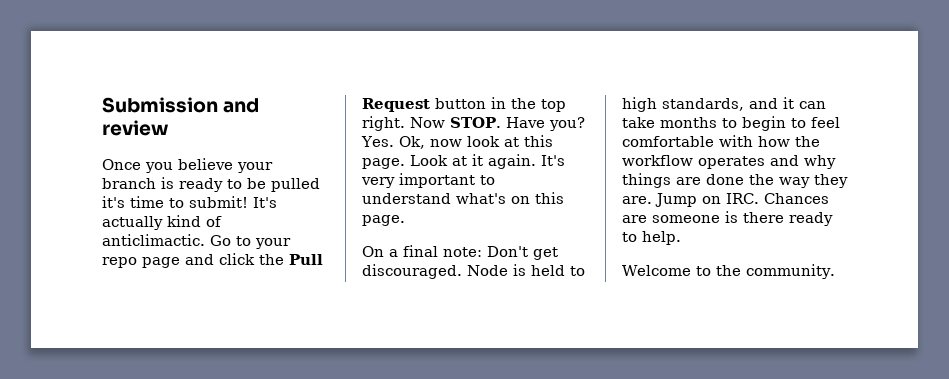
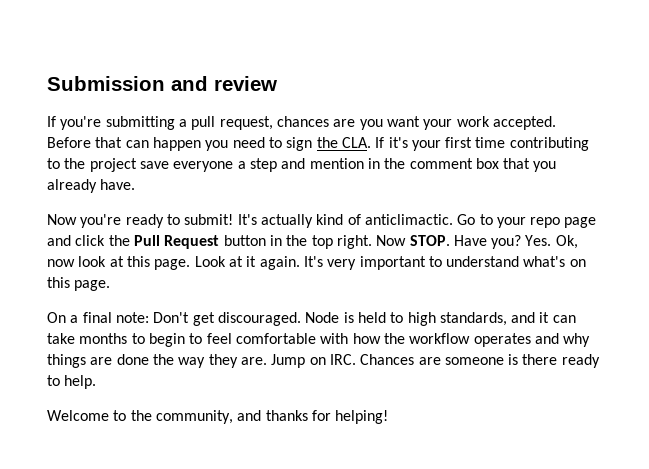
[102,158,273,173] [102,177,320,192] [102,196,164,208] Once you believe your branch is ready to be pulled it's time -> [47,116,556,130] [47,137,589,151] [47,158,557,172] [47,179,136,193] [47,214,164,228] If you're submitting a pull request, chances are you want your work accepted. Before that can happen you need to sign the CLA. If it's your first time contributing to the project save everyone a step and mention in the comment box that you already have. // Now you're ready
[745,264,835,279] community. -> [155,410,389,424] community, and thanks for helping!

